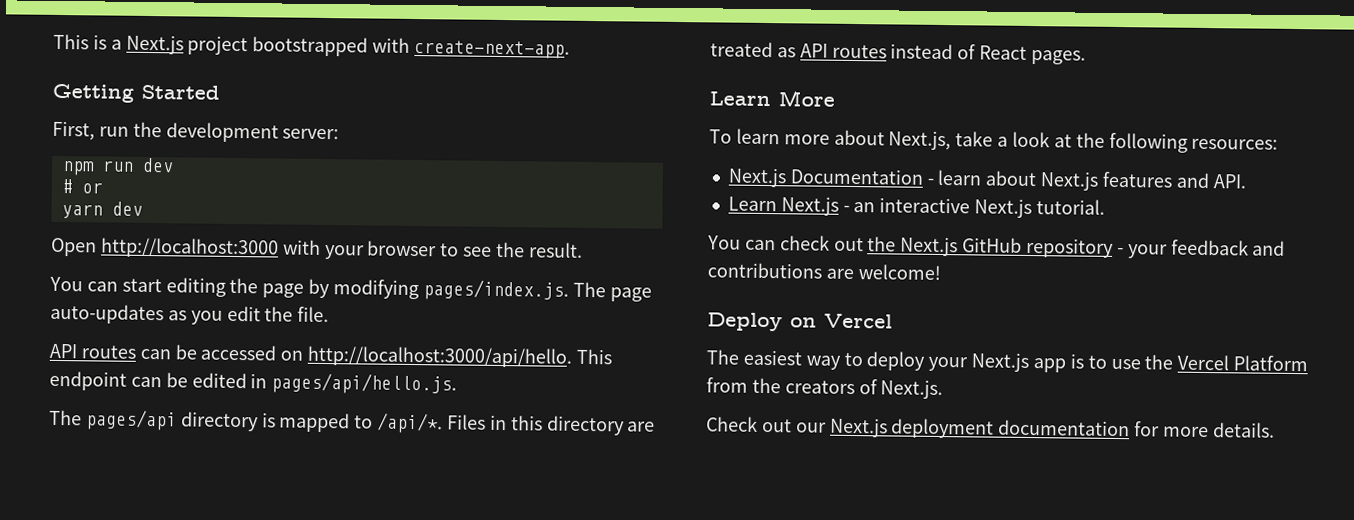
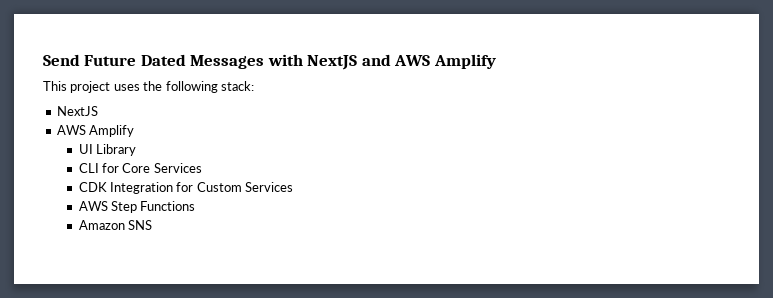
[53,33,571,59] [52,83,220,103] [52,120,340,143] [61,157,174,176] [61,179,103,194] [61,201,143,219] [51,237,583,260] [49,276,652,302] [50,303,330,325] [49,343,613,368] [49,370,458,395] [49,409,656,436] [710,41,1087,65] [709,90,835,107] [709,128,1279,153] [727,167,1247,191] [727,196,1105,219] [707,235,1286,259] [707,262,941,280] [707,312,893,332] [706,349,1309,373] [706,377,944,400] [706,416,1275,439] This is a Next.js project bootstrapped with create-next-app. // Getting Started // First, run the development server: // npm run dev // # or // yarn dev // Open http://localhost:3000 with your browser to see the result. // You can start editing the page by modifying pages/index.js. The page auto-updates as you edit the file. // API routes can be accessed on http://localhost:3000/api/hello. This endpoint can be edited in pages/api/hello.js. // The pages/api directory is mapped to /api/*. Files in this directory are treated as API routes instead of React pages. // Learn More // To learn more about Next.js, take a look at the following resources: // Next.js Documentation - learn about Next.js features and API. // Learn Next.js - an interactive Next.js tutorial. // You can check out the Next.js GitHub repository - your feedback and contributions are welcome! // Deploy on Vercel // The easiest way to deploy your Next.js app is to use the Vercel Platform from the creators of Next.js. // Check out our Next.js deployment documentation for more details. -> [43,54,496,70] [43,81,254,93] [56,106,98,116] [56,125,135,137] [78,144,136,156] [78,163,202,173] [78,182,294,194] [78,201,196,213] [78,220,152,230] Send Future Dated Messages with NextJS and AWS Amplify // This project uses the following stack: // NextJS // AWS Amplify // UI Library // CLI for Core Services // CDK Integration for Custom Services // AWS Step Functions // Amazon SNS

